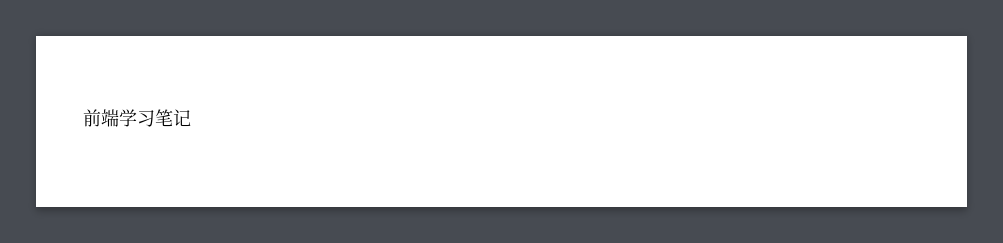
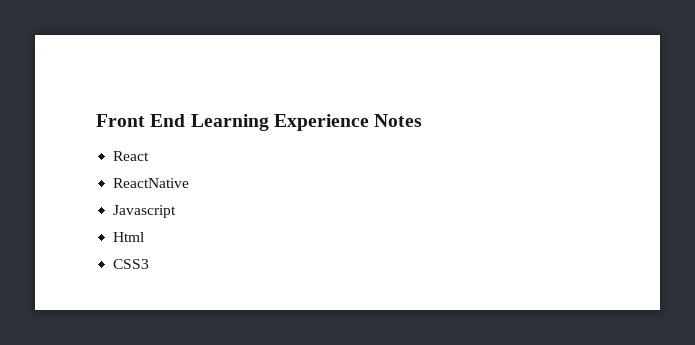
[83,109,191,127] 前端学习笔记 -> [96,114,423,131] [113,151,150,161] [113,178,190,188] [113,205,177,218] [113,232,145,242] [113,259,150,269] Front End Learning Experience Notes // React // ReactNative // Javascript // Html // CSS3

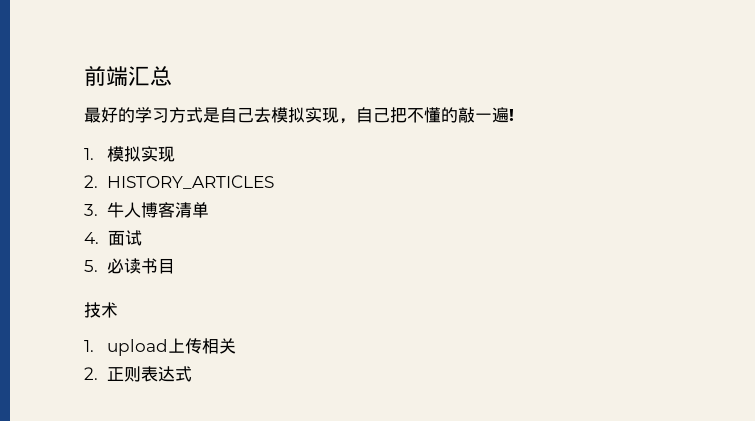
[96,114,423,131] [113,151,150,161] [113,178,190,188] [113,205,177,218] [113,232,145,242] [113,259,150,269] Front End Learning Experience Notes // React // ReactNative // Javascript // Html // CSS3 -> [84,65,172,87] [84,107,514,124] [84,146,175,162] [84,175,274,189] [84,202,209,218] [84,230,142,246] [84,258,175,274] [84,302,118,318] [84,338,236,356] [84,366,192,382] 前端汇总 // 最好的学习方式是自己去模拟实现，自己把不懂的敲一遍! // 1.模拟实现 // 2. HISTORY_ARTICLES // 3.牛人博客清单 // 4.面试 // 5.必读书目 // 技术 // 1. upload上传相关 // 2.正则表达式

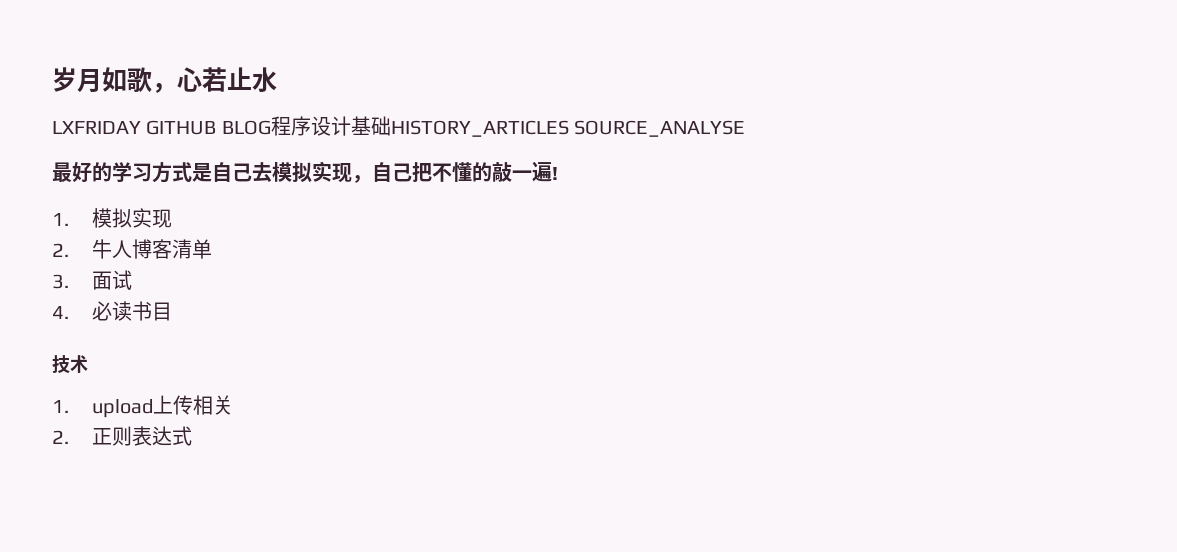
[84,65,172,87] 前端汇总 -> [52,67,277,93] [52,116,746,137] 岁月如歌，心若止水 // LXFRIDAY GITHUB BLOG程序设计基础HISTORY_ARTICLES SOURCE_ANALYSE
[106,175,274,189] [84,204,98,216] HISTORY_ARTICLES // 3. -> (69, 250) none
[84,232,99,244] 4. -> [52,274,69,289] 3.
[84,260,98,272] 5. -> [52,306,69,319] 4.

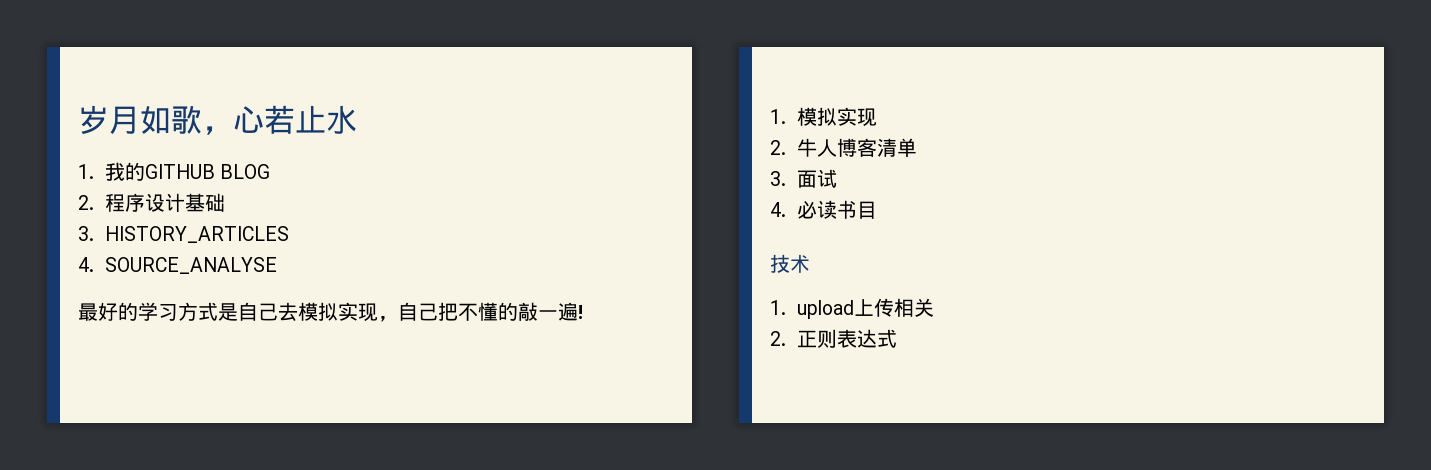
[52,121,141,134] LXFRIDAY -> [78,162,145,181] 1.我的
(271, 127) none -> [78,195,94,210] // 2.
(391, 126) none -> [78,226,94,241] // 3.
(569, 128) none -> [78,257,94,272] // 4.

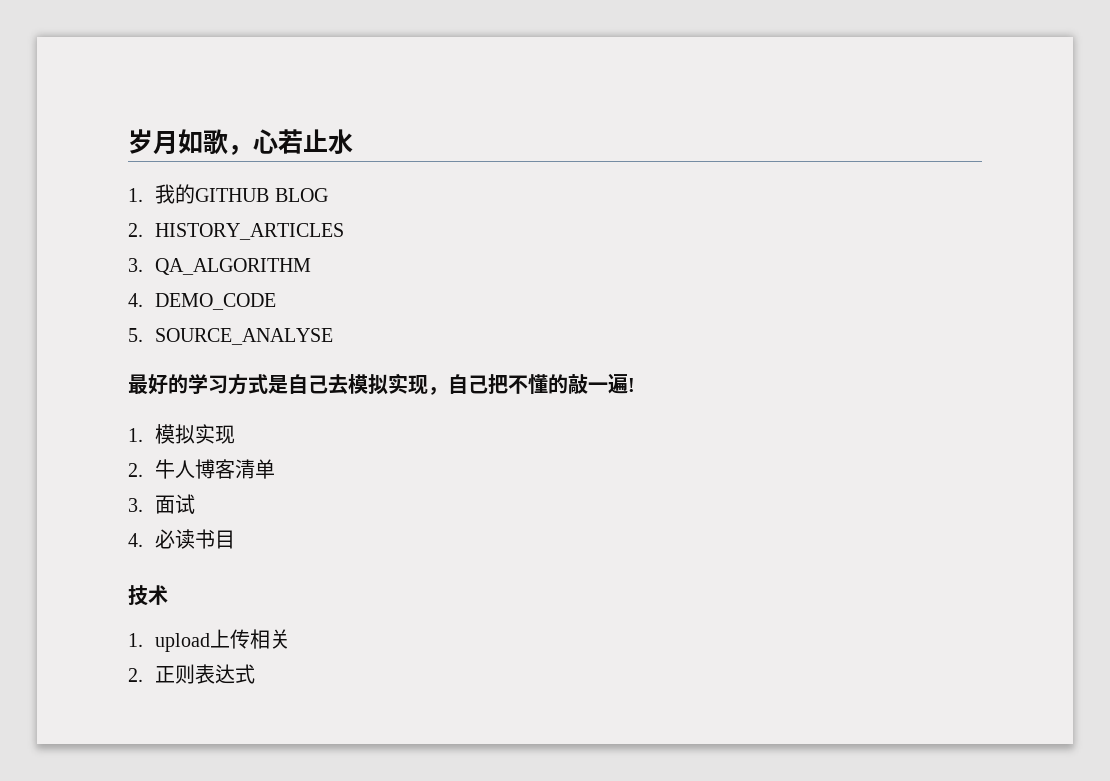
[104,193,225,212] [78,226,289,243] [78,257,94,272] 程序设计基础 // 3. HISTORY_ARTICLES // 4. -> [155,223,345,240] [128,258,312,275] [128,293,277,310] [128,328,143,342] HISTORY_ARTICLES // 3. QA_ALGORITHM // 4. DEMO_CODE // 5.

